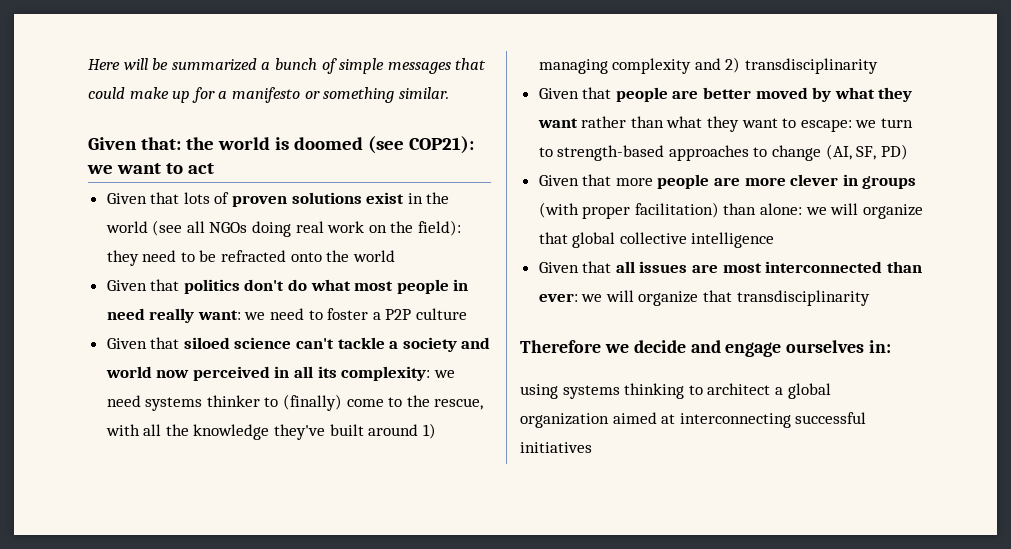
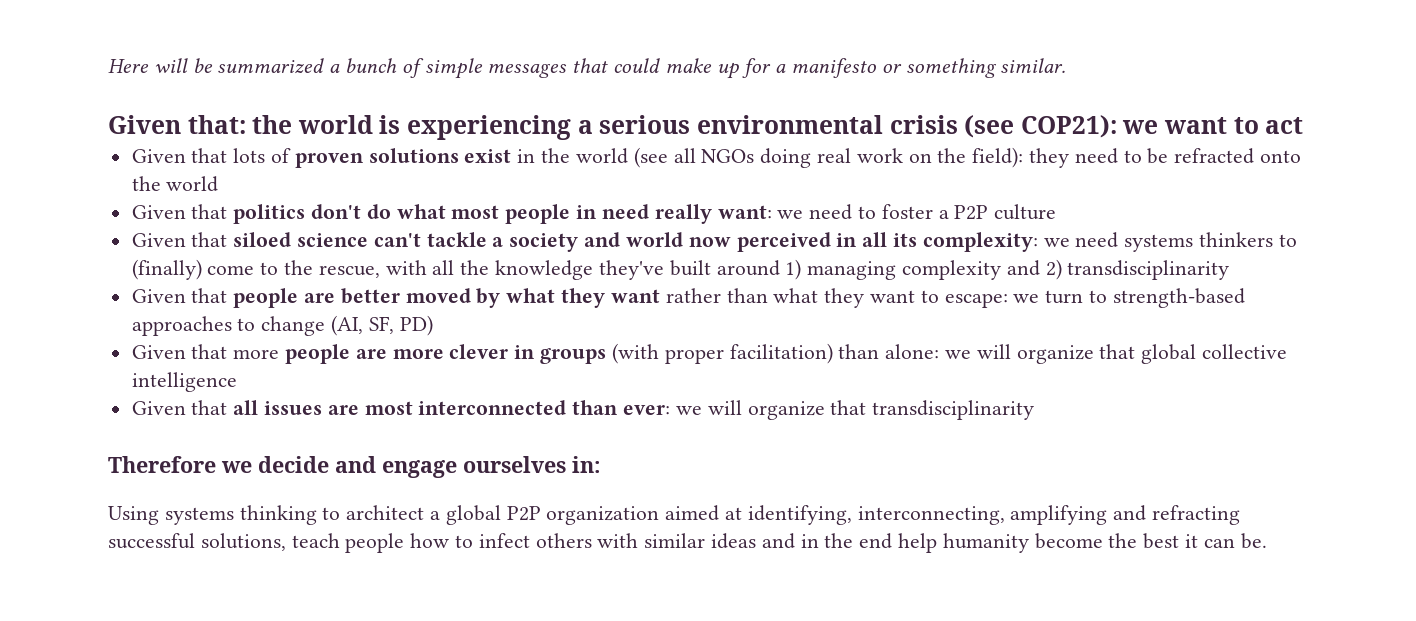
[293,137,363,150] doomed -> [407,115,958,140] experiencing a serious environmental crisis
[206,395,260,407] thinker -> [1198,232,1273,247] thinkers
[520,384,558,399] using -> [108,506,159,525] Using
(831, 391) none -> [506,506,541,521] P2P
[679,412,867,428] [520,442,592,453] interconnecting successful initiatives -> [747,505,1241,525] [108,533,1267,553] identifying, interconnecting, amplifying and refracting successful solutions, teach people how to infect others with similar ideas and in the end help humanity become the best it can be.

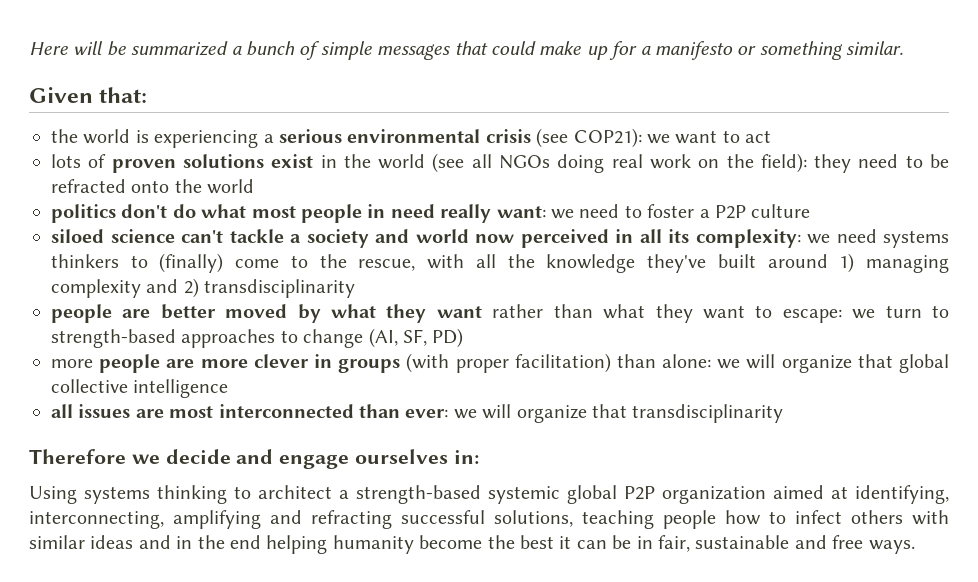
(246, 124) none -> (148, 95) //
[131,148,228,163] Given that -> (772, 136) none
[131,204,228,219] Given that -> (255, 186) none
[131,232,228,247] Given that -> (811, 211) none
[131,288,228,303] Given that -> (356, 288) none
[131,344,228,359] Given that -> (464, 338) none
[131,400,228,415] Given that -> (229, 388) none
(441, 515) none -> [356,485,560,504] strength-based systemic
[291,533,340,548] teach -> [582,510,654,529] teaching
[898,533,938,553] help -> [266,535,328,554] helping
[1240,533,1267,549] be. -> [612,535,915,554] be in fair, sustainable and free ways.

